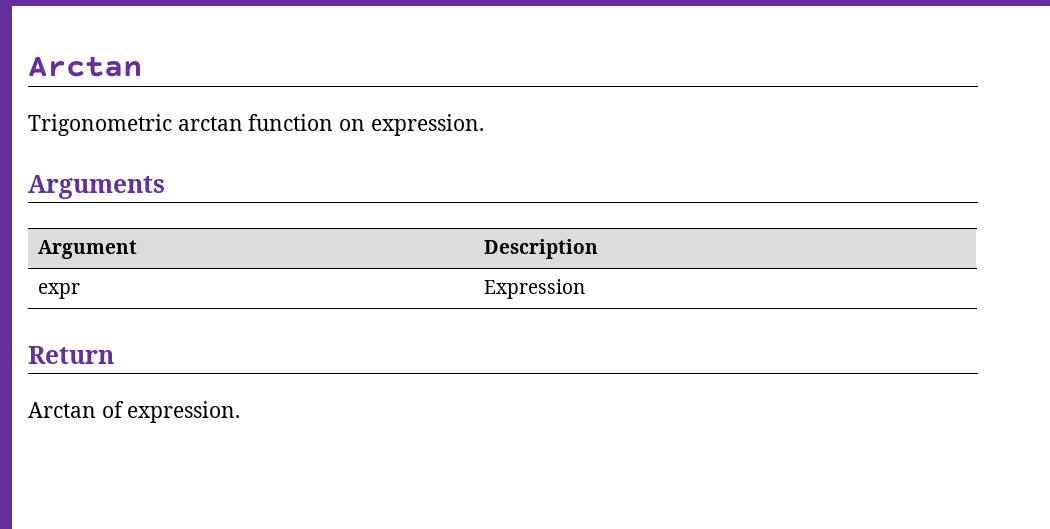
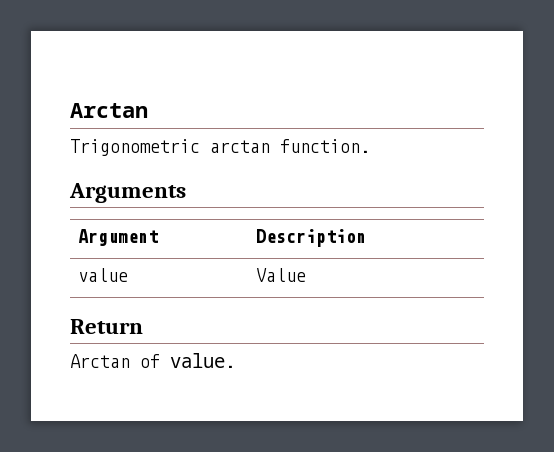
[248,114,484,136] function on expression. -> [280,139,370,153] function.
[38,283,81,299] [484,279,586,299] expr | Expression -> [77,268,128,282] [255,268,306,282] value | Value
[127,401,241,423] expression. -> [170,353,235,368] value.

